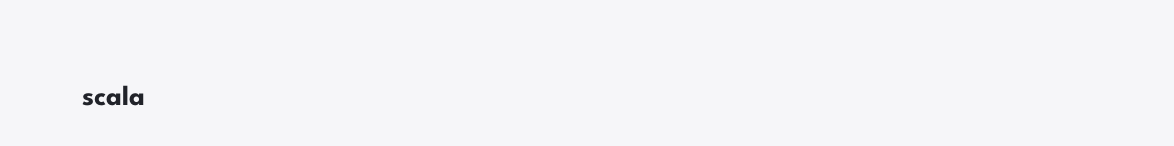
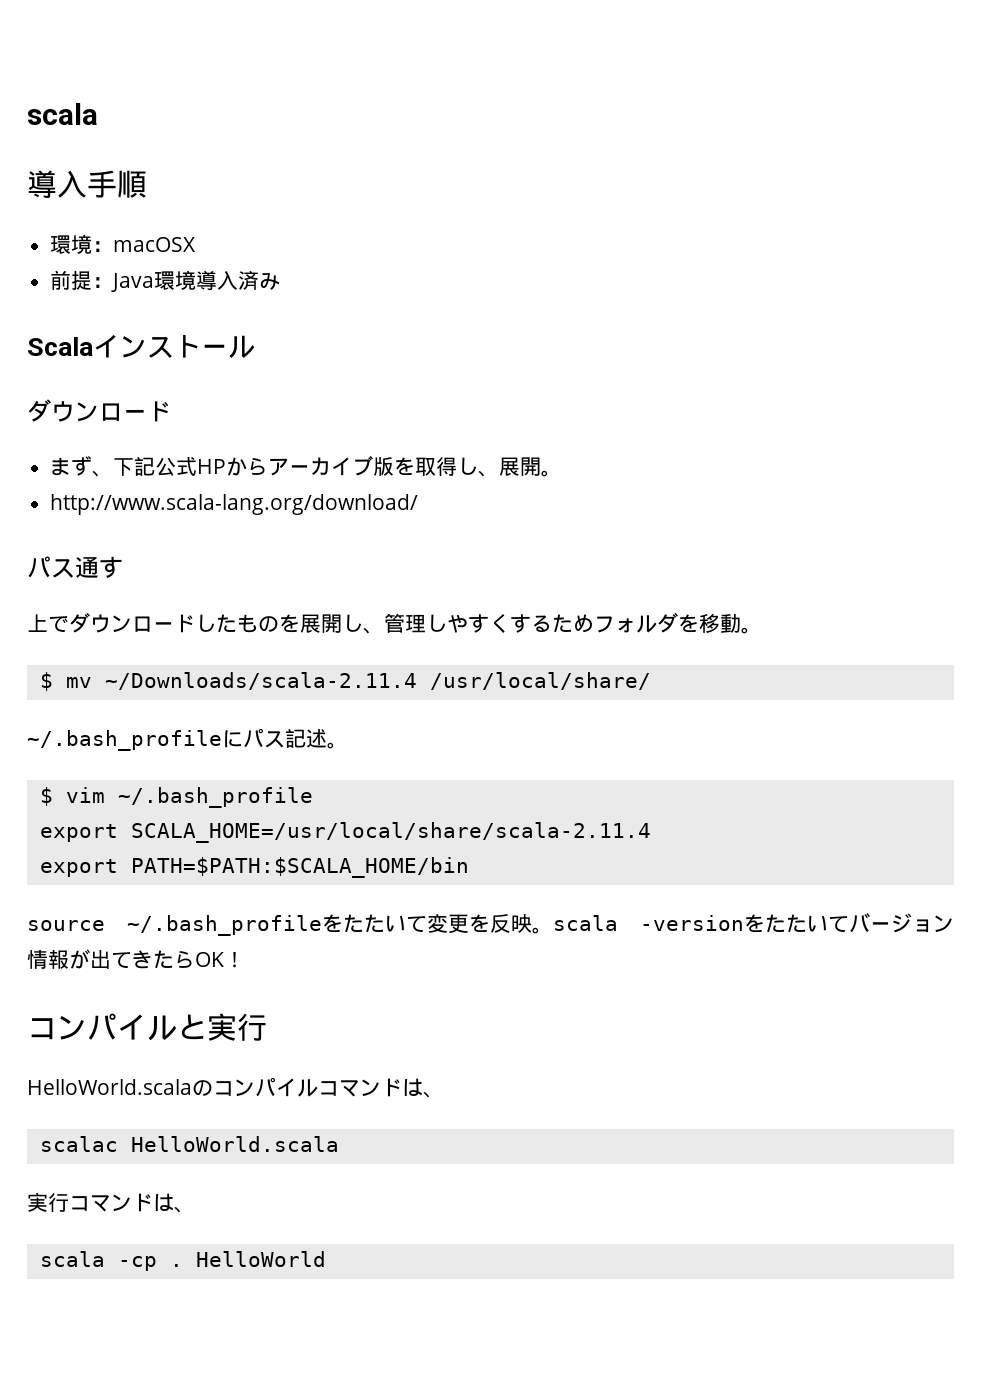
[82,85,145,106] scala -> [27,103,98,125] [27,170,147,198] [50,234,197,254] [50,270,281,292] [27,334,255,358] [27,399,171,422] [50,456,563,477] [50,494,419,515] [27,556,123,578] [27,612,762,634] [39,672,651,691] [27,728,348,751] [39,787,313,808] [39,822,651,843] [39,857,469,878] [27,913,954,936] [27,949,245,969] [27,1013,267,1041] [27,1077,444,1098] [39,1136,339,1152] [27,1192,195,1213] [39,1251,326,1271] scala // 導入手順 // 環境：macOSX // 前提：Java環境導入済み // Scalaインストール // ダウンロード // まず、下記公式HPからアーカイブ版を取得し、展開。 // http://www.scala-lang.org/download/ // パス通す // 上でダウンロードしたものを展開し、管理しやすくするためフォルダを移動。 // $ mv ~/Downloads/scala-2.11.4 /usr/local/share/ // ~/.bash_profileにパス記述。 // $ vim ~/.bash_profile // export SCALA_HOME=/usr/local/share/scala-2.11.4 // export PATH=$PATH:$SCALA_HOME/bin // source ~/.bash_profileをたたいて変更を反映。scala -versionをたたいてバージョン情報が出てきたらOK！ // コンパイルと実行 // HelloWorld.scalaのコンパイルコマンドは、 // scalac HelloWorld.scala // 実行コマンドは、 // scala -cp . HelloWorld

